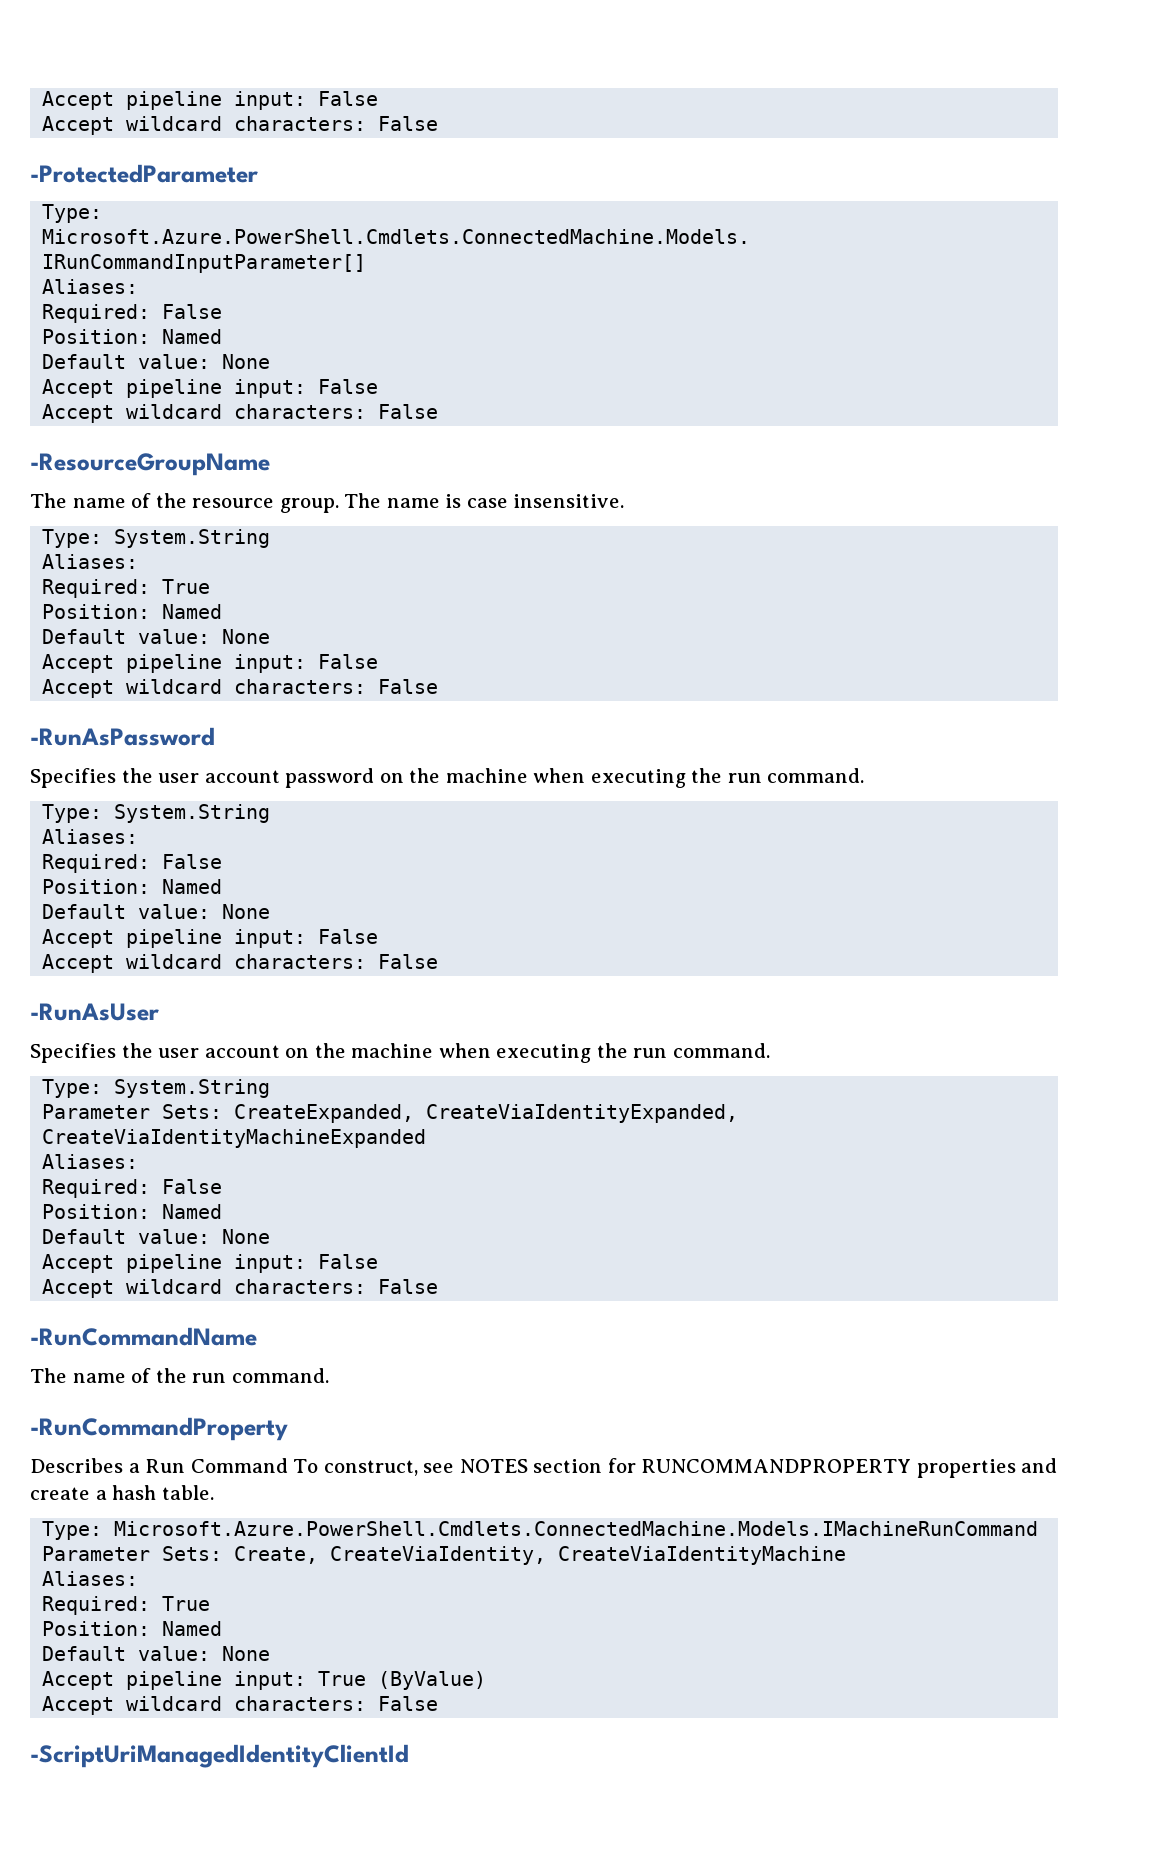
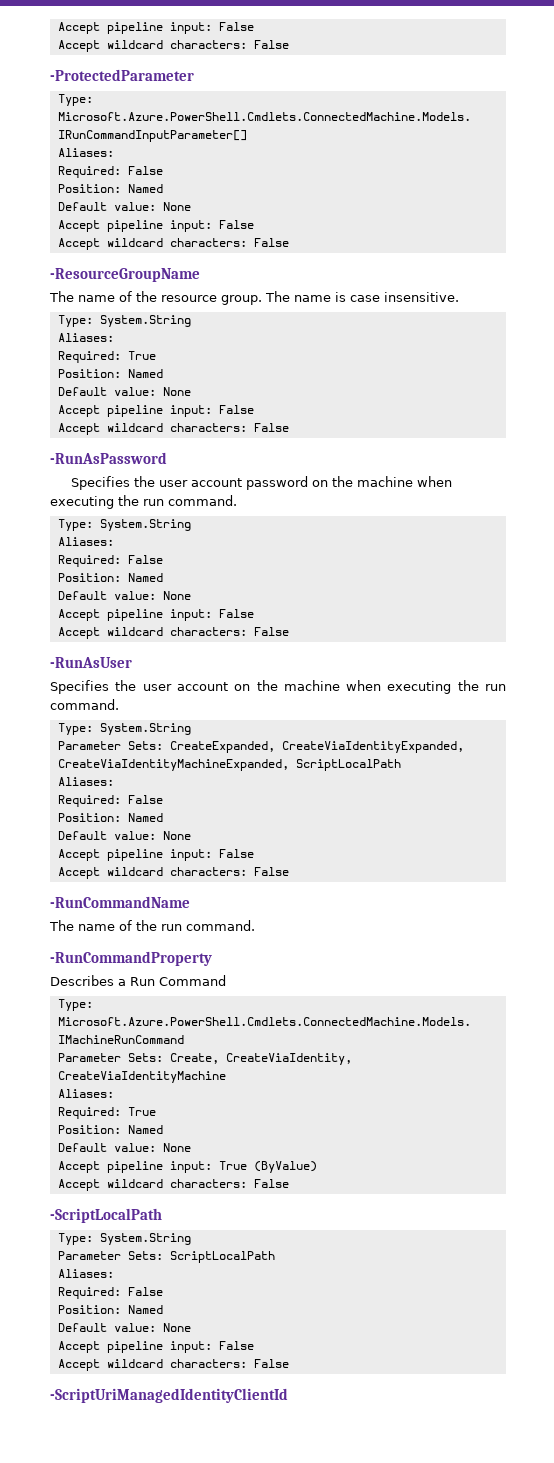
[42,1129,427,1148] CreateViaIdentityMachineExpanded -> [57,759,401,771] CreateViaIdentityMachineExpanded, ScriptLocalPath
[293,1458,1058,1478] [30,1485,214,1500] To construct, see NOTES section for RUNCOMMANDPROPERTY properties and create a hash table. -> (226, 980) none
(439, 1703) none -> [50,1208,162,1223] [57,1233,191,1245] [57,1251,275,1263] [57,1269,114,1278] [57,1287,163,1299] [57,1305,163,1314] [57,1323,191,1332] [57,1341,254,1353] [57,1359,289,1371] // -ScriptLocalPath // Type: System.String // Parameter Sets: ScriptLocalPath // Aliases: // Required: False // Position: Named // Default value: None // Accept pipeline input: False // Accept wildcard characters: False

